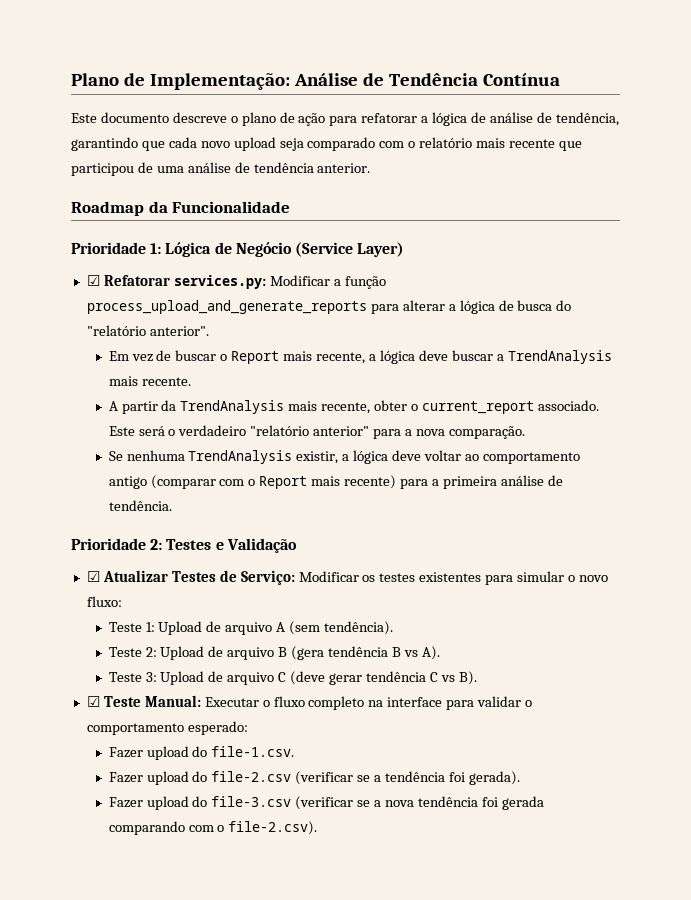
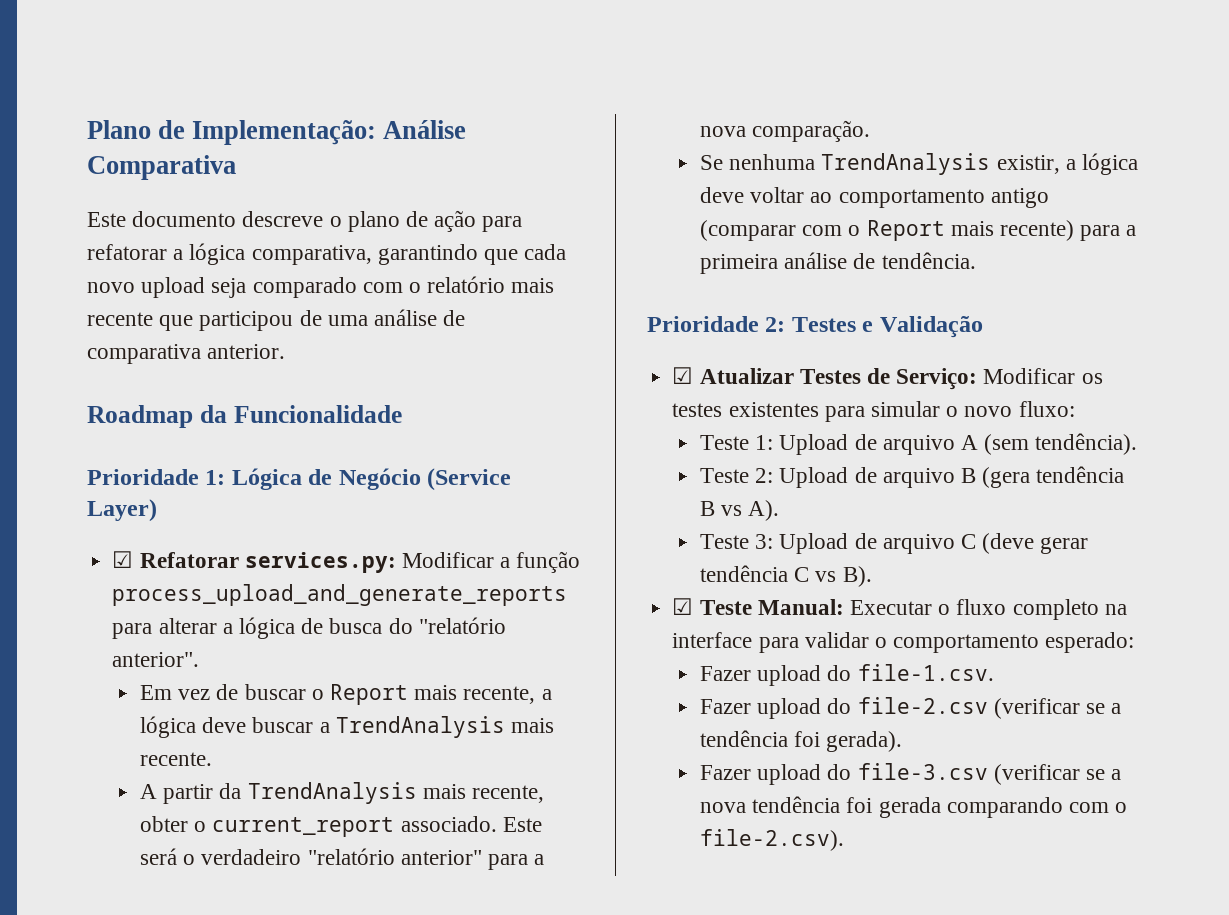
[362,73,560,86] de Tendência Contínua -> [87,155,236,180] Comparativa
[471,112,619,126] de análise de tendência, -> [251,245,372,265] comparativa,
[253,162,314,173] tendência -> [87,344,201,364] comparativa

